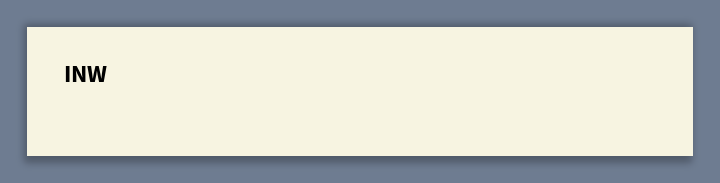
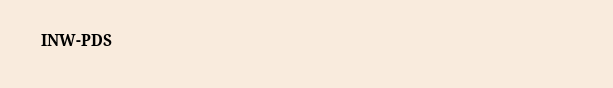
[64,66,107,82] INW -> [41,34,112,46] INW-PDS

